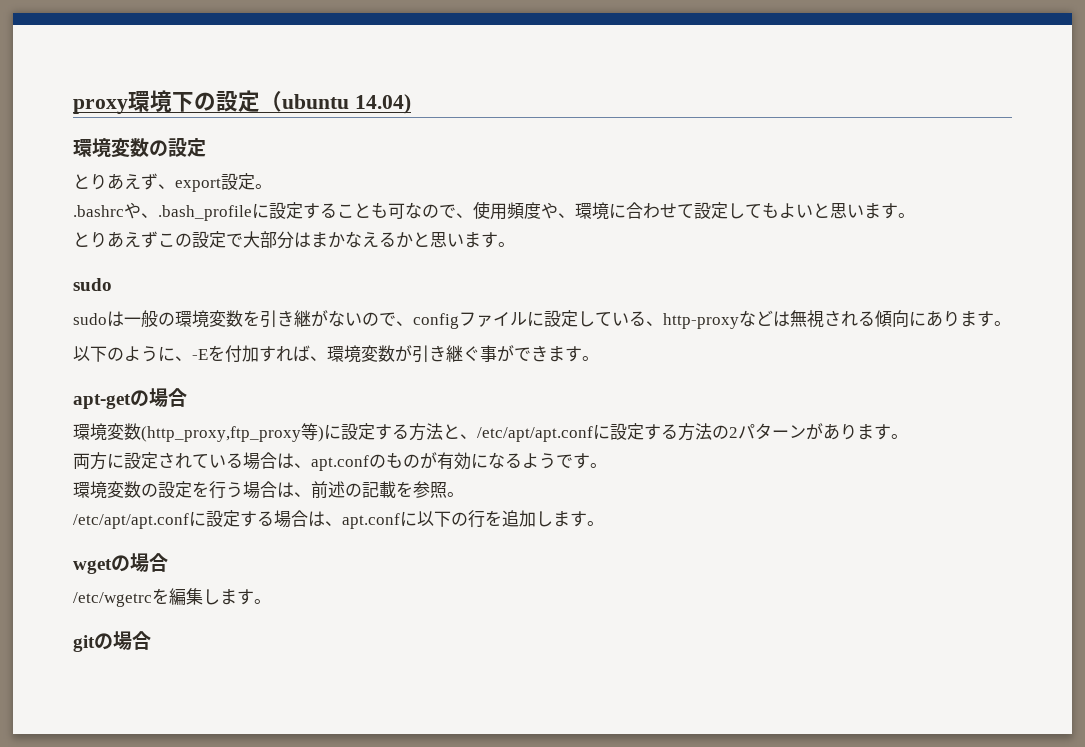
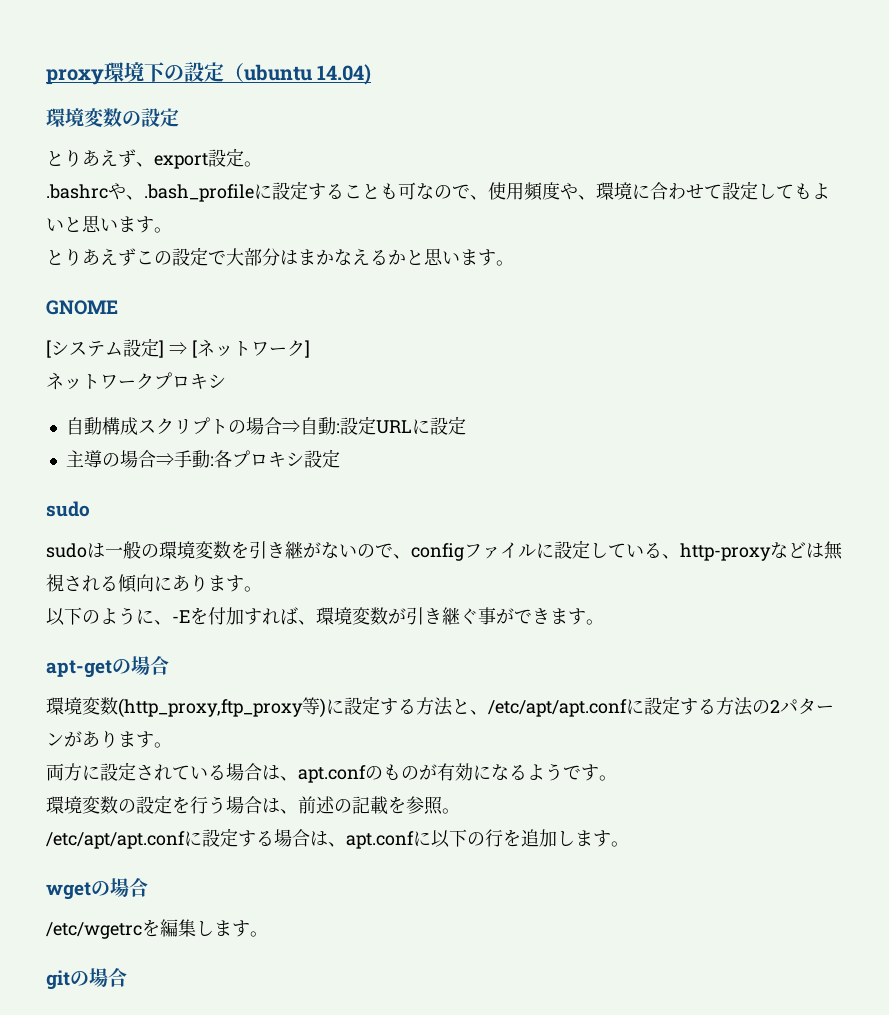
(515, 244) none -> [46,300,118,315] [46,338,310,358] [46,372,226,390] [65,416,466,435] [65,449,340,468] // GNOME // [システム設定] ⇒ [ネットワーク] // ネットワークプロキシ // 自動構成スクリプトの場合⇒自動:設定URLに設定 // 主導の場合⇒手動:各プロキシ設定

